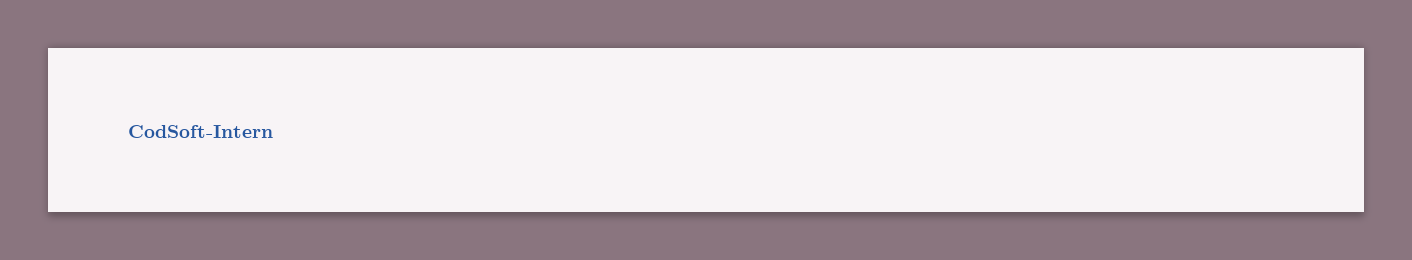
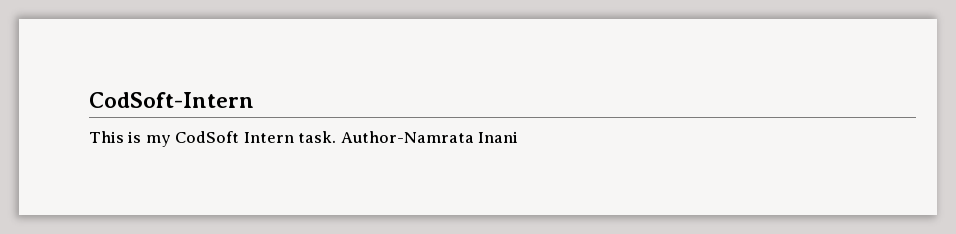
(273, 131) none -> [89,131,519,147] // This is my CodSoft Intern task. Author-Namrata Inani

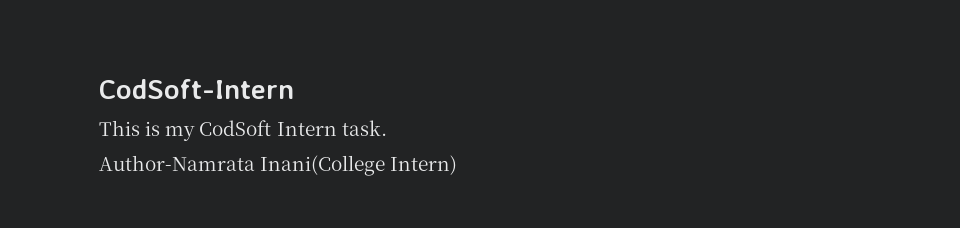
[340,131,519,143] Author-Namrata Inani -> [99,155,458,176] // Author-Namrata Inani(College Intern)

